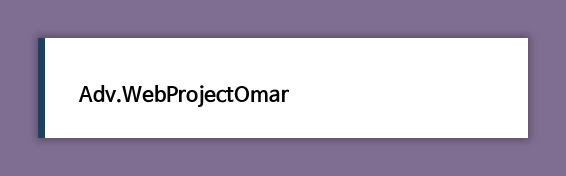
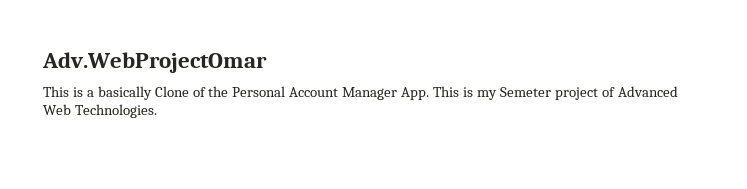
(289, 96) none -> [43,86,678,100] [43,104,157,118] // This is a basically Clone of the Personal Account Manager App. This is my Semeter project of Advanced Web Technologies.

